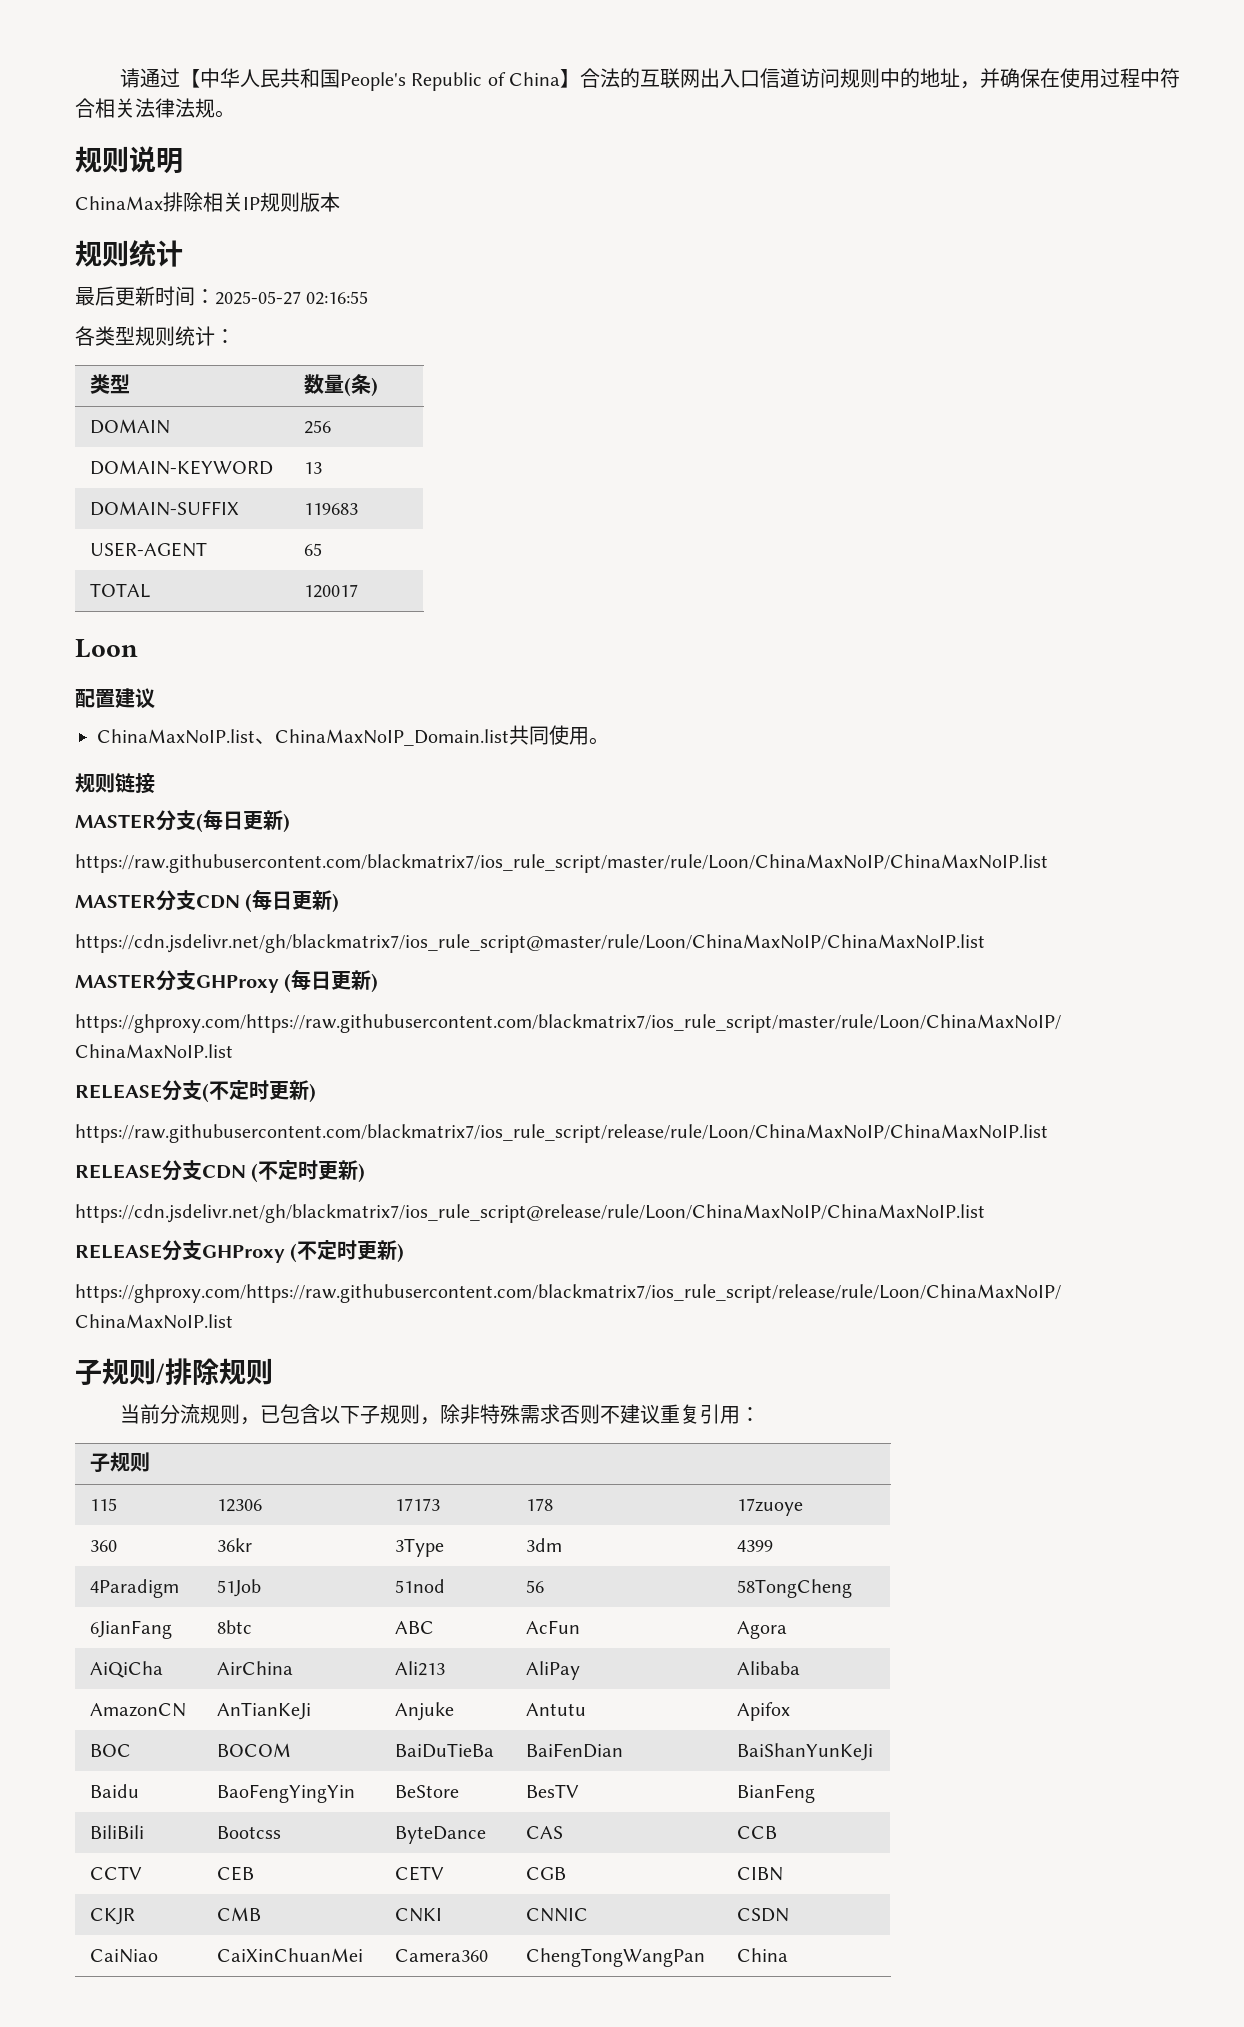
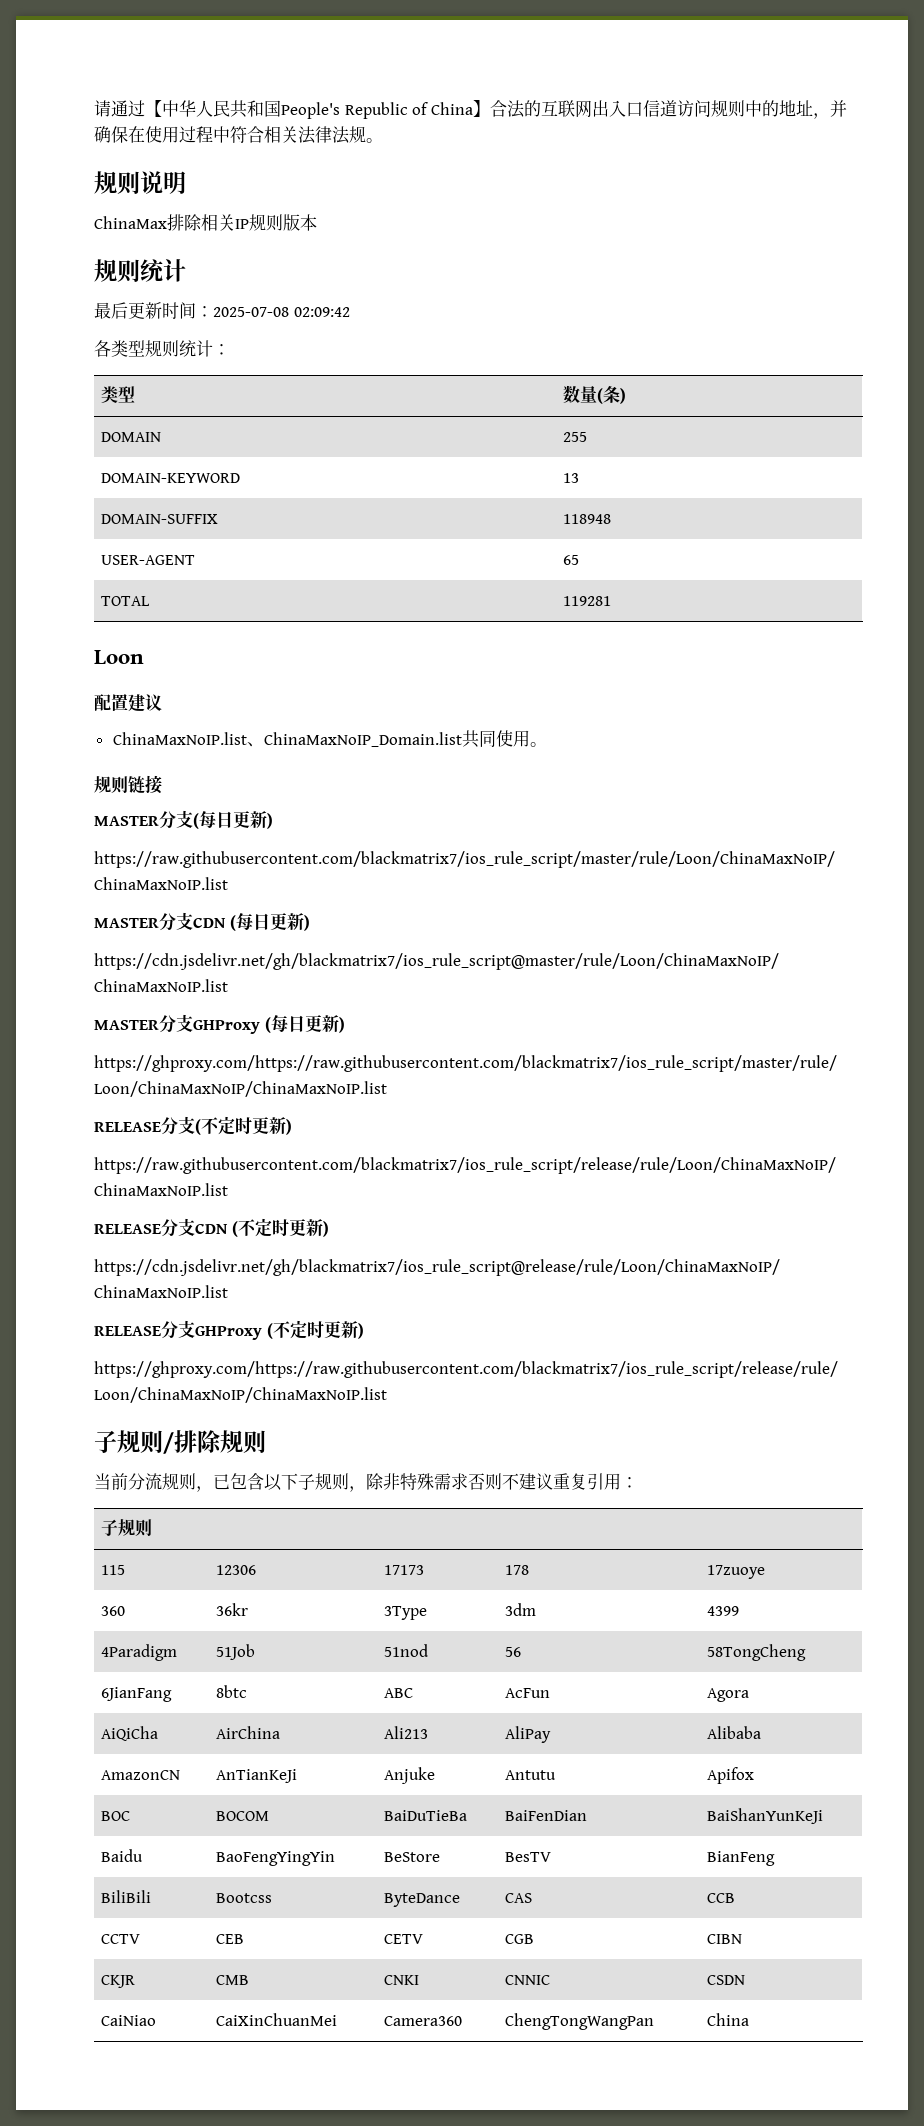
[215,291,369,305] 2025-05-27 02:16:55 -> [213,307,350,317] 2025-07-08 02:09:42
[304,420,332,434] 256 -> [563,432,588,442] 255
[304,503,359,515] 119683 -> [563,514,612,524] 118948
[304,584,359,598] 120017 -> [563,596,612,606] 119281

